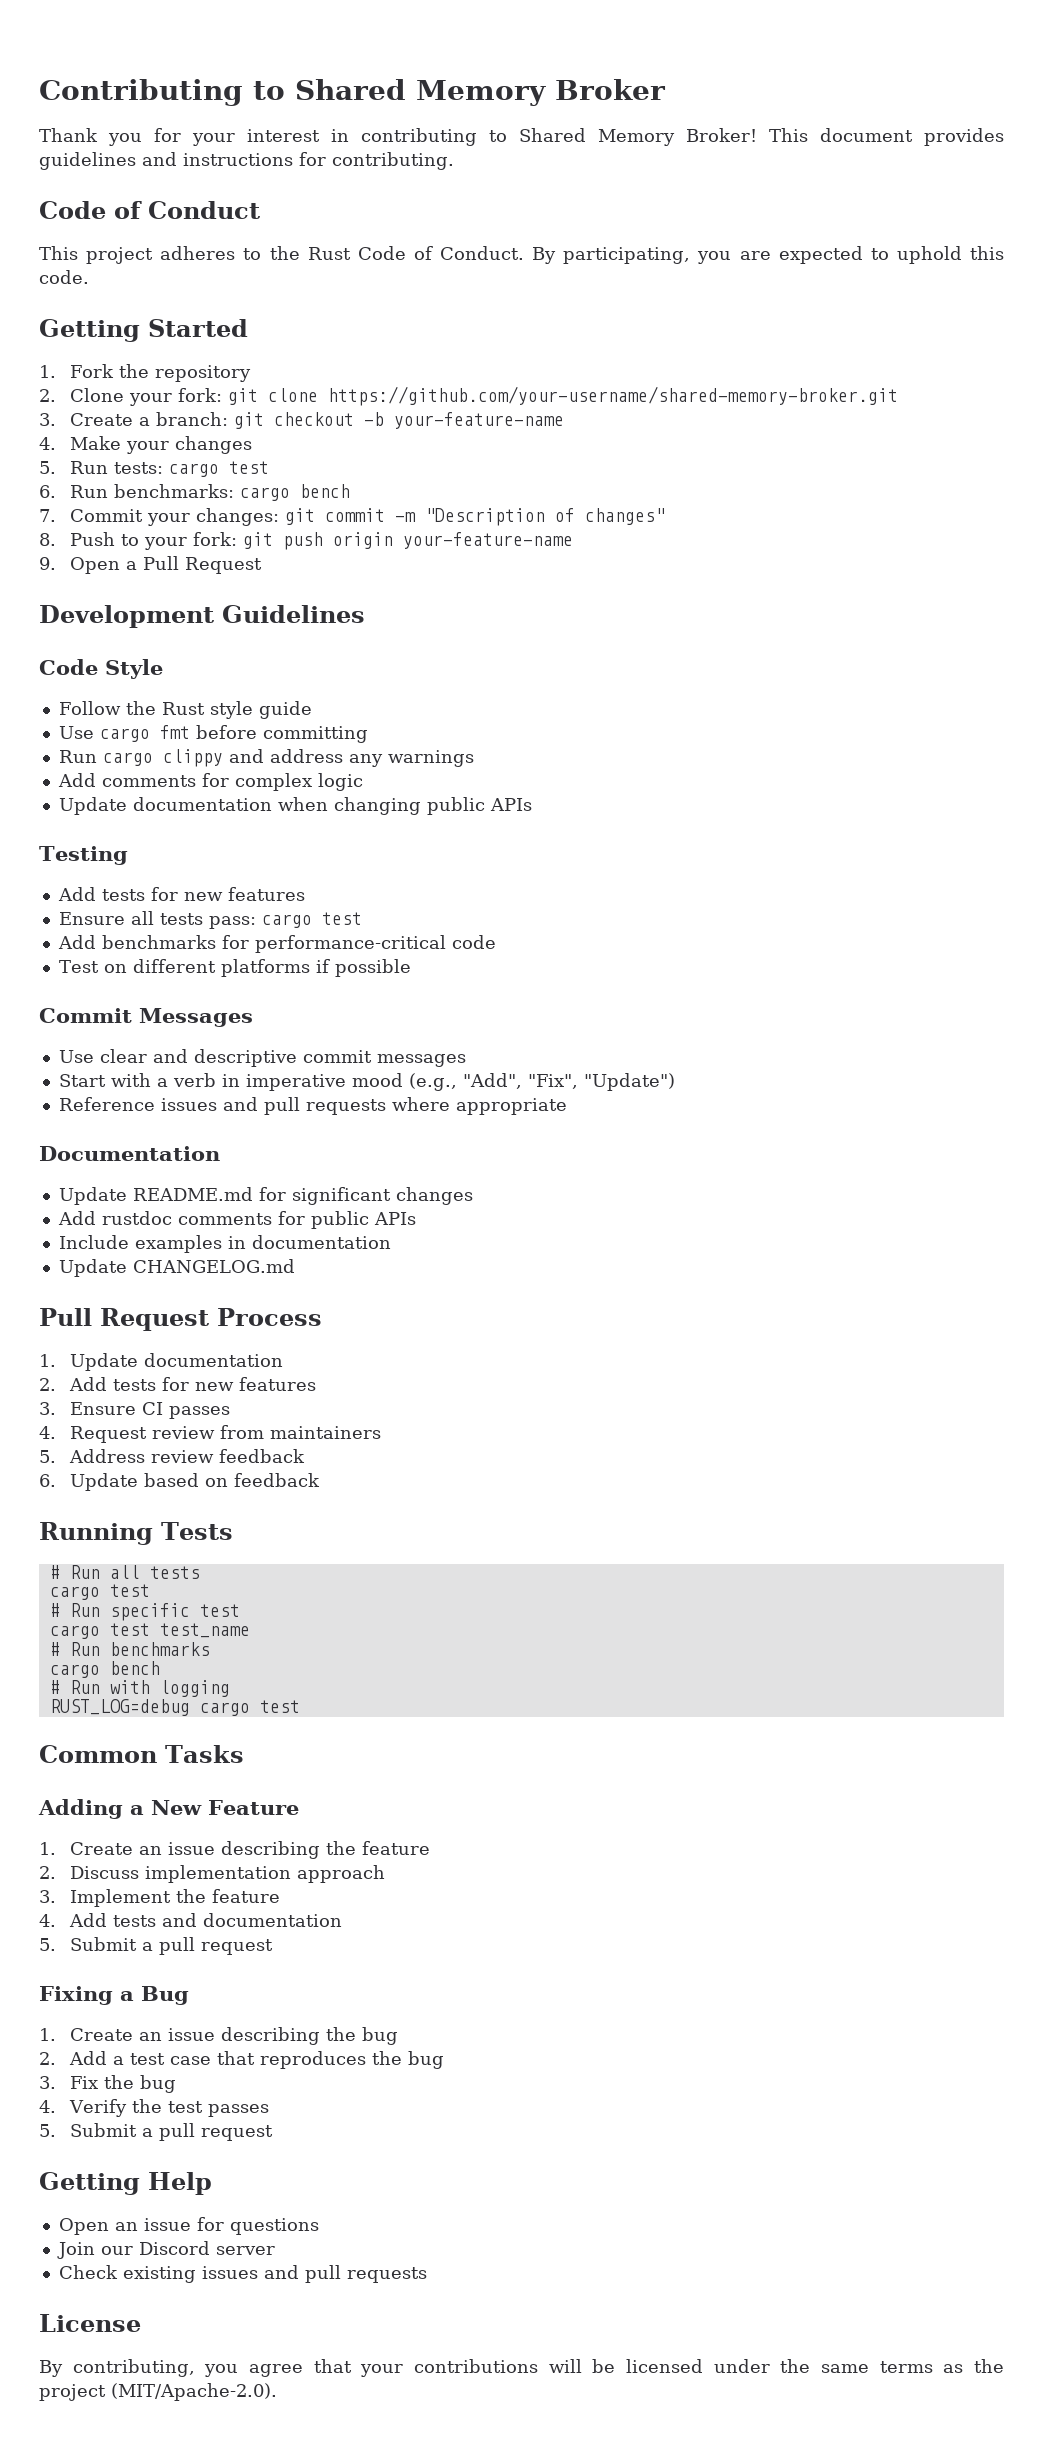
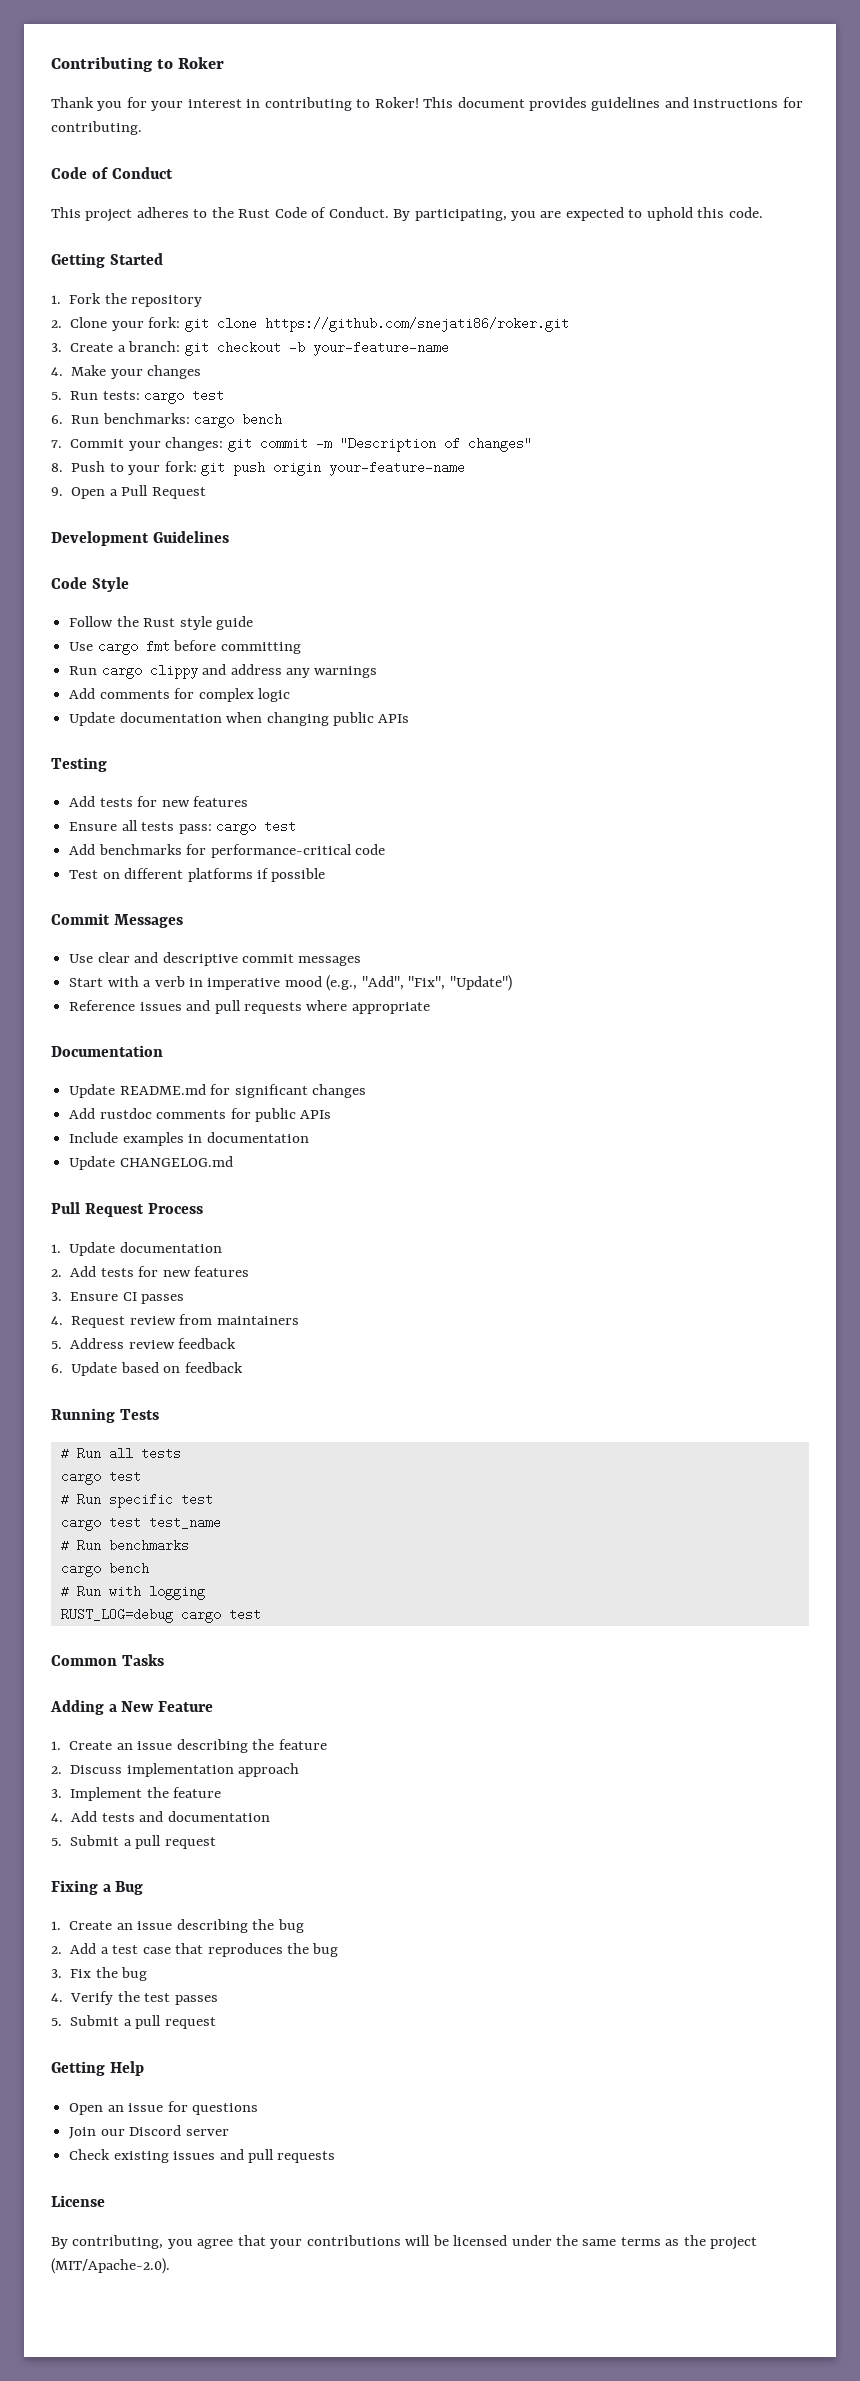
[295,79,666,106] Shared Memory Broker -> [178,57,225,69] Roker
[519,128,757,146] Shared Memory Broker! -> [374,97,419,108] Roker!
[328,386,899,406] https://github.com/your-username/shared-memory-broker.git -> [264,317,569,332] https://github.com/snejati86/roker.git

